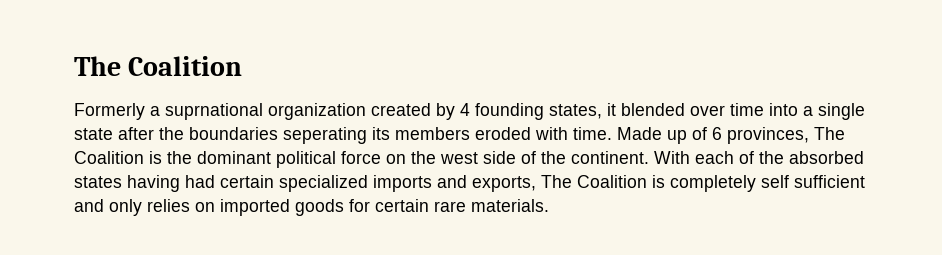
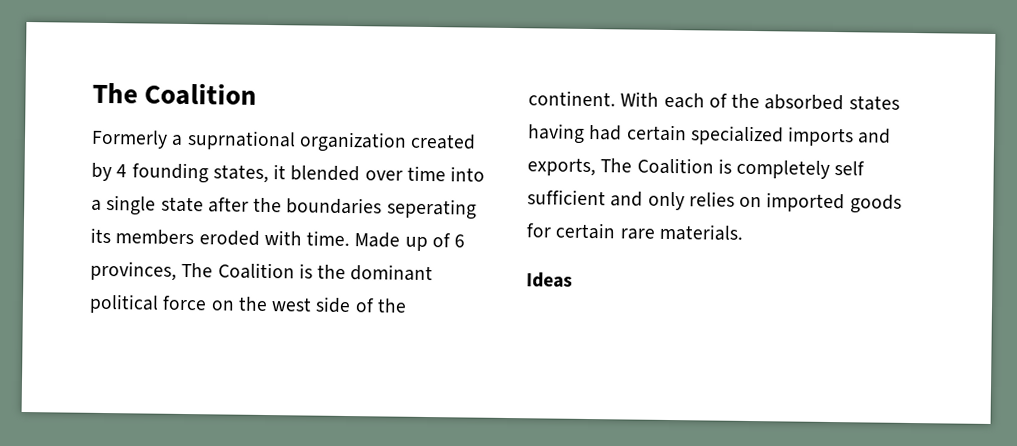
(549, 205) none -> [526,272,573,288] // Ideas

